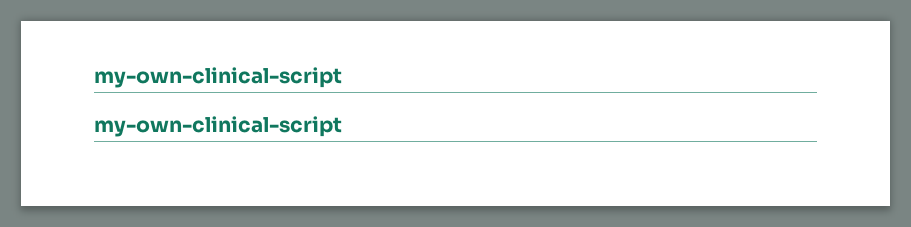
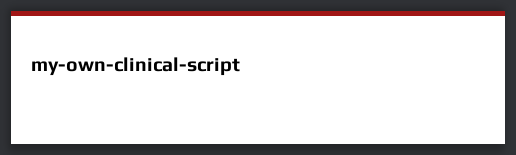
[94,67,342,88] [94,116,342,137] my-own-clinical-script // my-own-clinical-script -> [31,57,240,76] my-own-clinical-script

